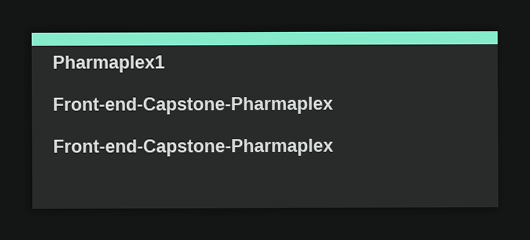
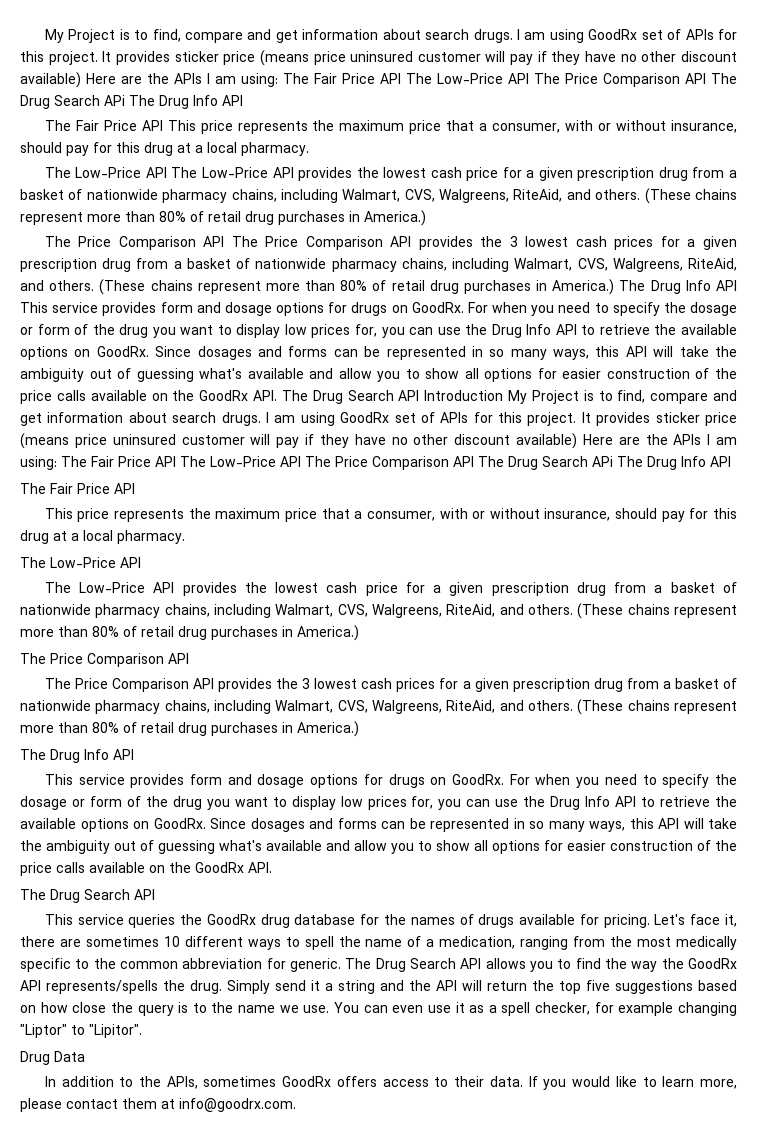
[52,55,165,73] [52,96,333,115] [53,138,334,157] Pharmaplex1 // Front-end-Capstone-Pharmaplex // Front-end-Capstone-Pharmaplex -> [44,29,738,43] [20,50,737,66] [20,72,737,88] [20,95,243,109] [44,120,738,134] [20,142,309,156] [44,167,738,181] [20,188,737,204] [20,210,426,226] [44,236,738,250] [20,258,738,272] [20,279,737,295] [20,302,737,316] [20,324,737,338] [20,346,738,360] [20,368,737,382] [20,390,738,404] [20,412,738,426] [20,433,738,449] [20,456,731,470] [20,483,135,494] [44,508,738,522] [20,530,185,544] [20,557,141,568] [44,582,738,596] [20,603,738,619] [20,625,359,641] [20,653,189,667] [44,678,737,692] [20,699,738,715] [20,721,359,737] [20,749,134,763] [44,774,737,788] [20,796,738,810] [20,818,737,832] [20,840,737,854] [20,862,272,876] [20,889,155,903] [44,914,737,928] [20,936,738,950] [20,958,738,972] [20,980,737,994] [20,1002,737,1016] [20,1024,142,1038] [20,1051,85,1065] [44,1076,737,1090] [20,1098,296,1112] My Project is to find, compare and get information about search drugs. I am using GoodRx set of APIs for this project. It provides sticker price (means price uninsured customer will pay if they have no other discount available) Here are the APIs I am using: The Fair Price API The Low-Price API The Price Comparison API The Drug Search APi The Drug Info API // The Fair Price API This price represents the maximum price that a consumer, with or without insurance, should pay for this drug at a local pharmacy. // The Low-Price API The Low-Price API provides the lowest cash price for a given prescription drug from a basket of nationwide pharmacy chains, including Walmart, CVS, Walgreens, RiteAid, and others. (These chains represent more than 80% of retail drug purchases in America.) // The Price Comparison API The Price Comparison API provides the 3 lowest cash prices for a given prescription drug from a basket of nationwide pharmacy chains, including Walmart, CVS, Walgreens, RiteAid, and others. (These chains represent more than 80% of retail drug purchases in America.) The Drug Info API This service provides form and dosage options for drugs on GoodRx. For when you need to specify the dosage or form of the drug you want to display low prices for, you can use the Drug Info API to retrieve the available options on GoodRx. Since dosages and forms can be represented in so many ways, this API will take the ambiguity out of guessing what's available and allow you to show all options for easier construction of the price calls available on the GoodRx API. The Drug Search API Introduction My Project is to find, compare and get information about search drugs. I am using GoodRx set of APIs for this project. It provides sticker price (means price uninsured customer will pay if they have no other discount available) Here are the APIs I am using: The Fair Price API The Low-Price API The Price Comparison API The Drug Search APi The Drug Info API // The Fair Price API // This price represents the maximum price that a consumer, with or without insurance, should pay for this drug at a local pharmacy. // The Low-Price API // The Low-Price API provides the lowest cash price for a given prescription drug from a basket of nationwide pharmacy chains, including Walmart, CVS, Walgreens, RiteAid, and others. (These chains represent more than 80% of retail drug purchases in America.) // The Price Comparison API // The Price Comparison API provides the 3 lowest cash prices for a given prescription drug from a basket of nationwide pharmacy chains, including Walmart, CVS, Walgreens, RiteAid, and others. (These chains represent more than 80% of retail drug purchases in America.) // The Drug Info API // This service provides form and dosage options for drugs on GoodRx. For when you need to specify the dosage or form of the drug you want to display low prices for, you can use the Drug Info API to retrieve the available options on GoodRx. Since dosages and forms can be represented in so many ways, this API will take the ambiguity out of guessing what's available and allow you to show all options for easier construction of the price calls available on the GoodRx API. // The Drug Search API // This service queries the GoodRx drug database for the names of drugs available for pricing. Let's face it, there are sometimes 10 different ways to spell the name of a medication, ranging from the most medically specific to the common abbreviation for generic. The Drug Search API allows you to find the way the GoodRx API represents/spells the drug. Simply send it a string and the API will return the top five suggestions based on how close the query is to the name we use. You can even use it as a spell checker, for example changing "Liptor" to "Lipitor". // Drug Data // In addition to the APIs, sometimes GoodRx offers access to their data. If you would like to learn more, please contact them at info@goodrx.com.

